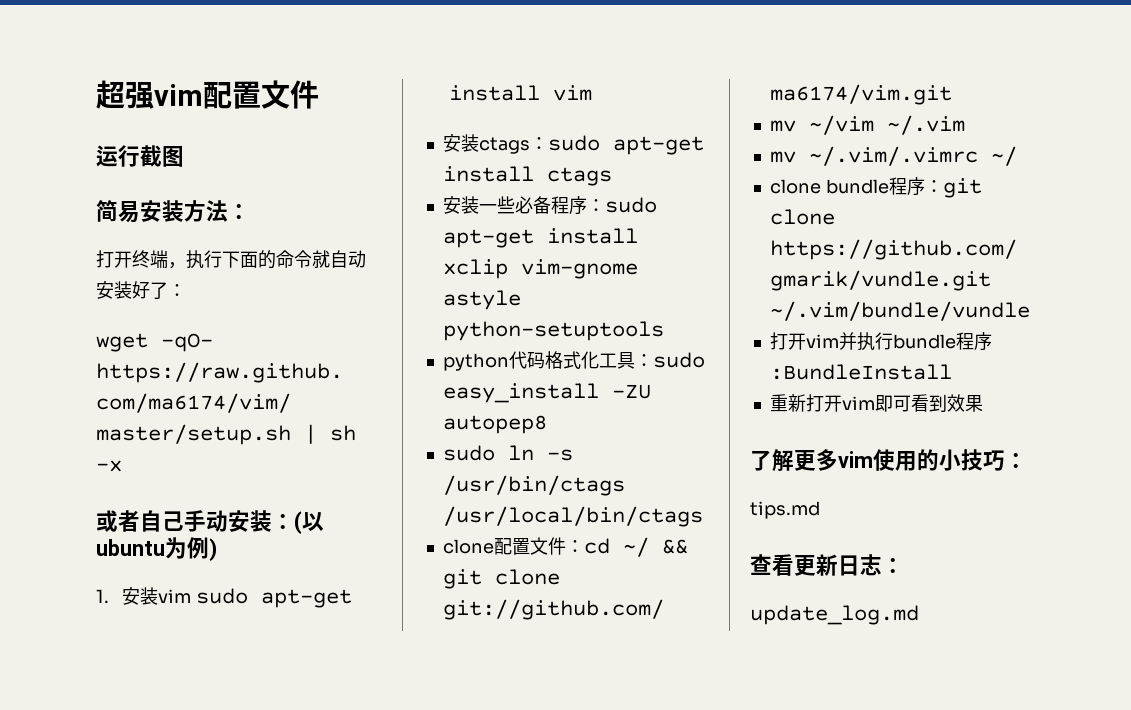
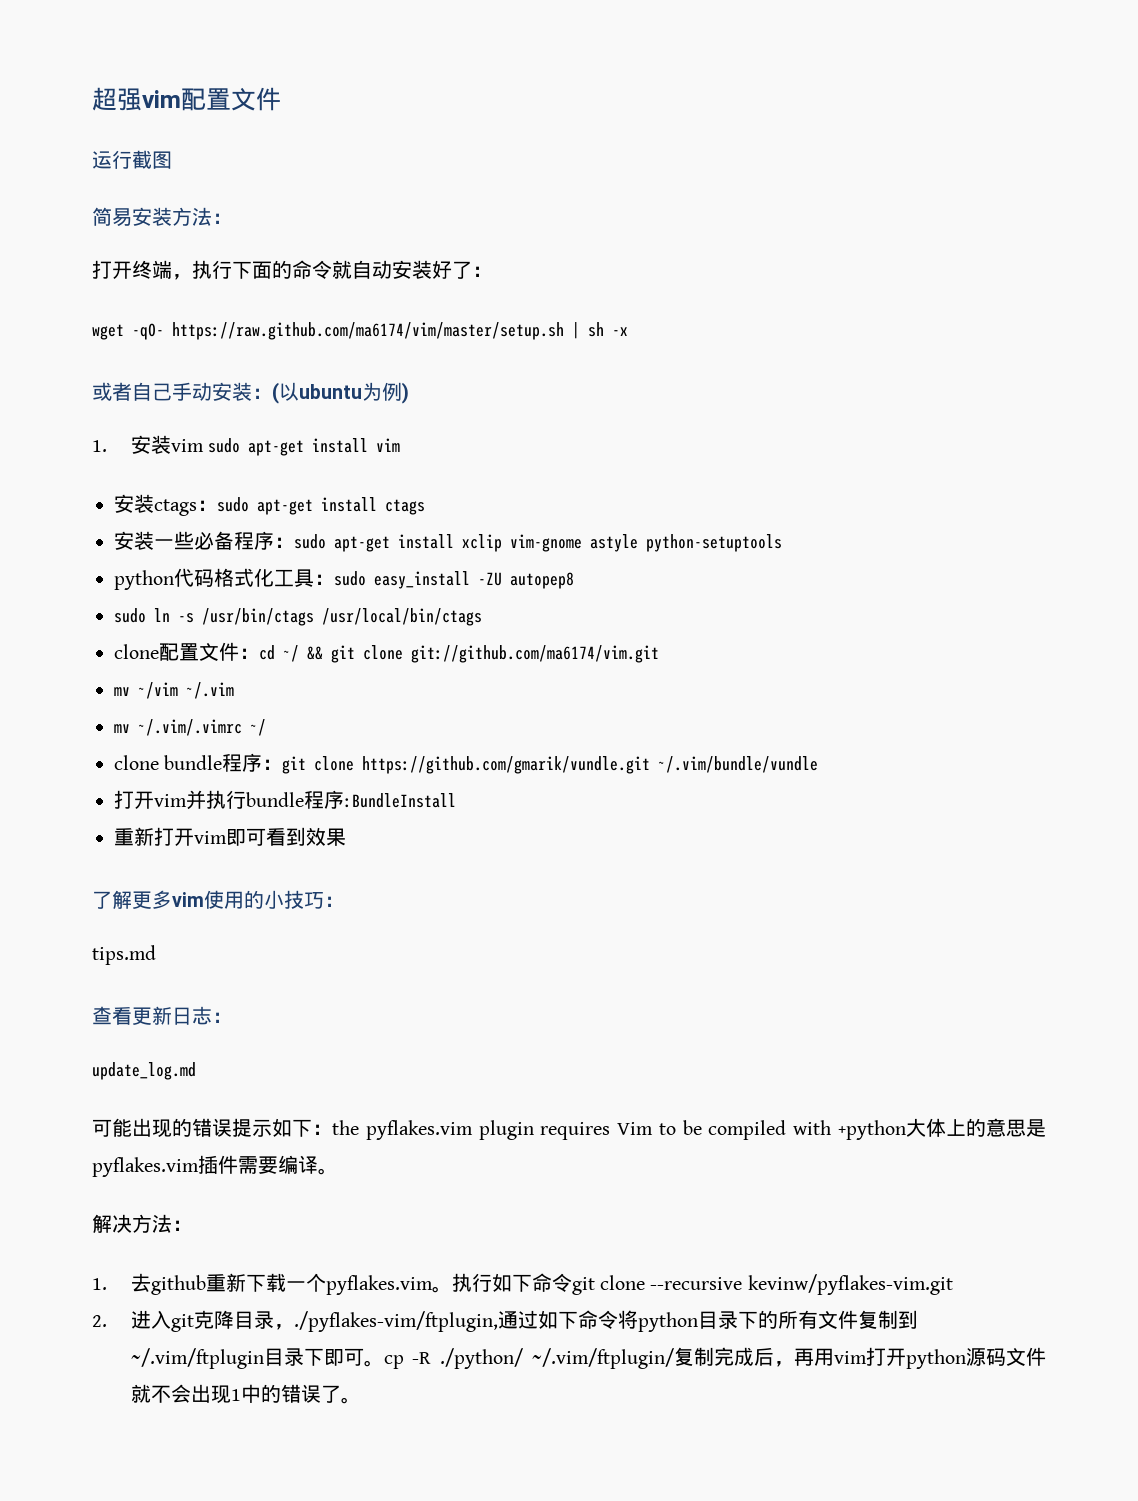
(919, 615) none -> [92,1118,1047,1140] [92,1155,338,1177] [92,1214,192,1233] [92,1273,953,1295] [92,1310,918,1332] [130,1347,1046,1369] [130,1384,361,1404] // 可能出现的错误提示如下：the pyflakes.vim plugin requires Vim to be compiled with +python大体上的意思是pyflakes.vim插件需要编译。 // 解决方法： // 1.去github重新下载一个pyflakes.vim。执行如下命令git clone --recursive kevinw/pyflakes-vim.git // 2.进入git克降目录，./pyflakes-vim/ftplugin,通过如下命令将python目录下的所有文件复制到~/.vim/ftplugin目录下即可。cp -R ./python/ ~/.vim/ftplugin/复制完成后，再用vim打开python源码文件就不会出现1中的错误了。

